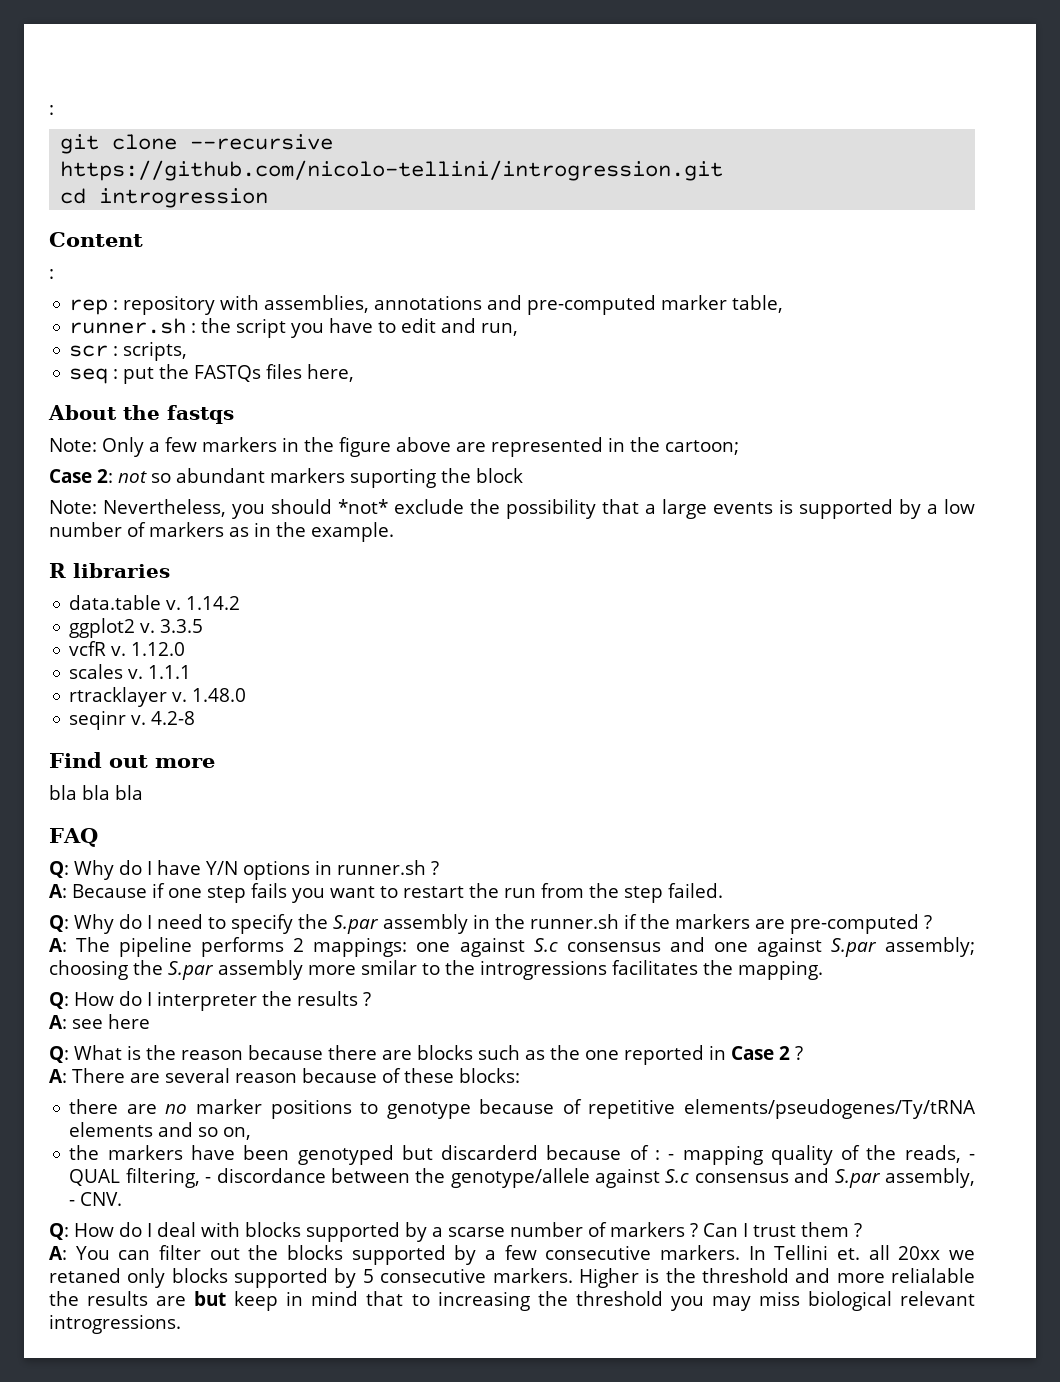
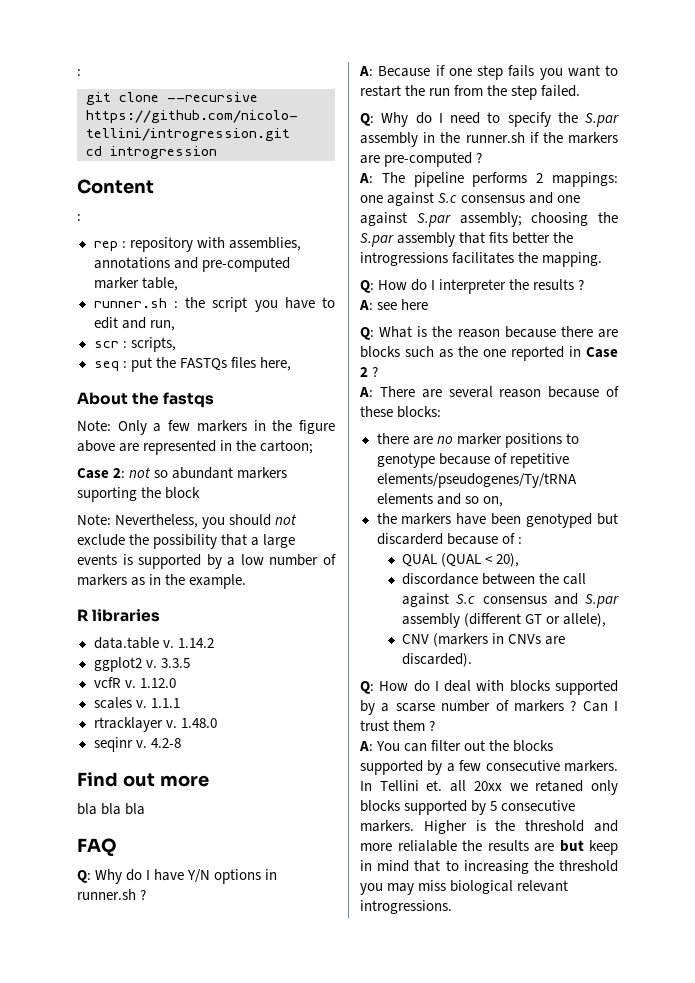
[338,499,388,514] *not* -> [275,514,298,525] not
[308,960,440,975] more smilar to -> [459,232,551,244] that fits better
[668,1145,975,1165] [69,1168,212,1188] - mapping quality of the reads, - QUAL filtering, - -> [402,553,520,567] // QUAL (QUAL < 20), //
[450,1168,590,1188] genotype/allele -> [563,573,587,585] call
[885,1168,976,1188] [69,1192,123,1206] assembly, - CNV. -> [402,613,607,628] [402,633,566,647] [402,653,473,667] assembly (different GT or allele), // CNV (markers in CNVs are discarded).

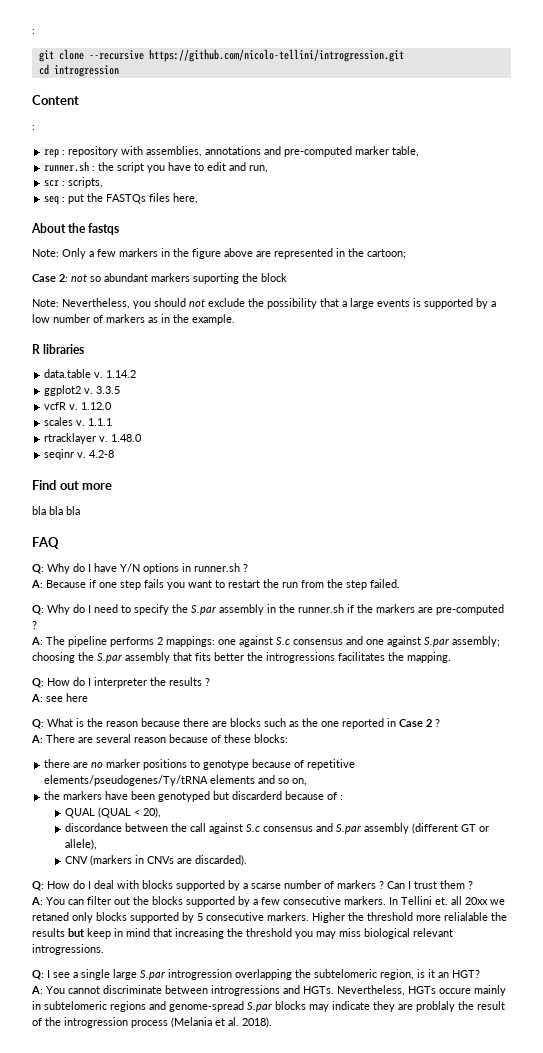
[475,820,618,832] is the threshold and -> [348,912,413,921] the threshold
[534,843,554,852] are -> (65, 932) none
[445,860,459,871] to -> (172, 932) none
(452, 907) none -> [32,969,480,980] [31,985,506,996] [32,1001,505,1012] [32,1017,272,1028] // Q: I see a single large S.par introgression overlapping the subtelomeric region, is it an HGT? // A: You cannot discriminate between introgressions and HGTs. Nevertheless, HGTs occure mainly in subtelomeric regions and genome-spread S.par blocks may indicate they are problaly the result of the introgression process (Melania et al. 2018).

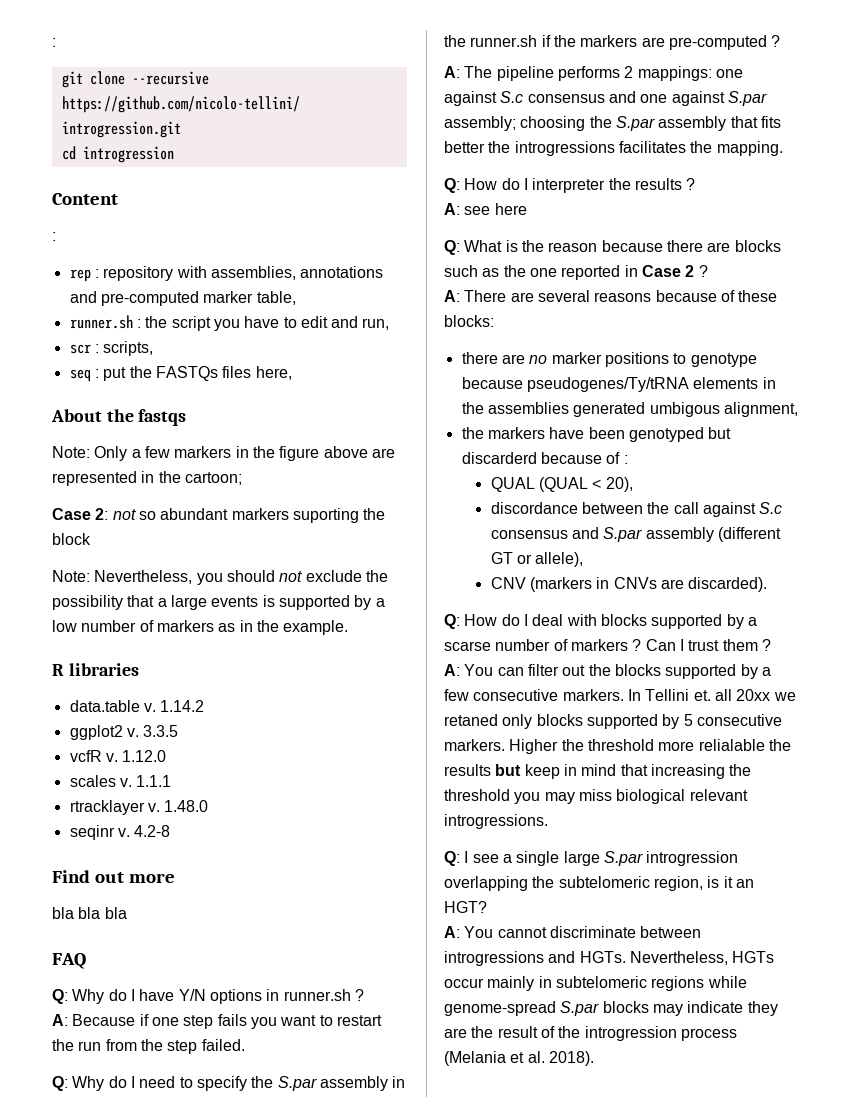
[134,737,166,743] reason -> [594,292,652,302] reasons
[294,759,356,770] [44,775,308,786] of repetitive elements/pseudogenes/Ty/tRNA elements and so on, -> [526,377,776,392] [461,402,798,417] pseudogenes/Ty/tRNA elements in the assemblies generated umbigous alignment,
[439,988,471,994] occure -> [444,978,484,988] occur
[149,1001,166,1010] and -> [707,976,747,988] while
[416,1001,455,1012] problaly -> (467, 1033) none

